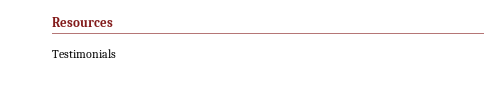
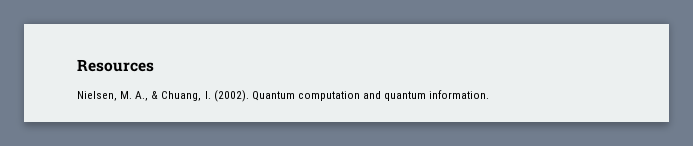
[52,49,116,58] Testimonials -> [77,90,490,102] Nielsen, M. A., & Chuang, I. (2002). Quantum computation and quantum information.

